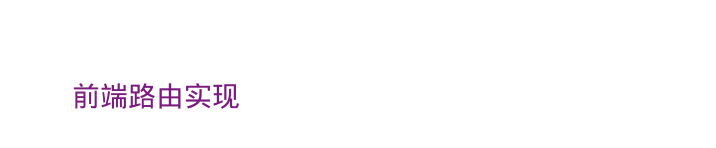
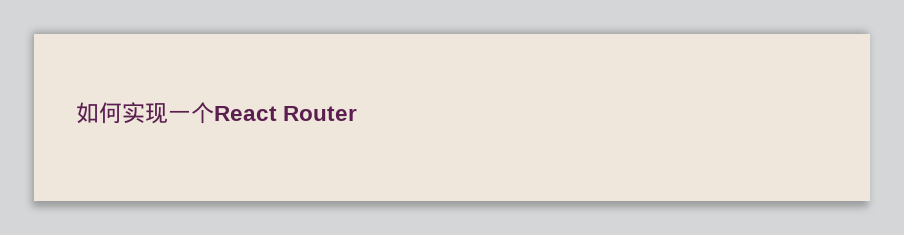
[72,83,240,109] 前端路由实现 -> [76,102,358,124] 如何实现一个React Router

